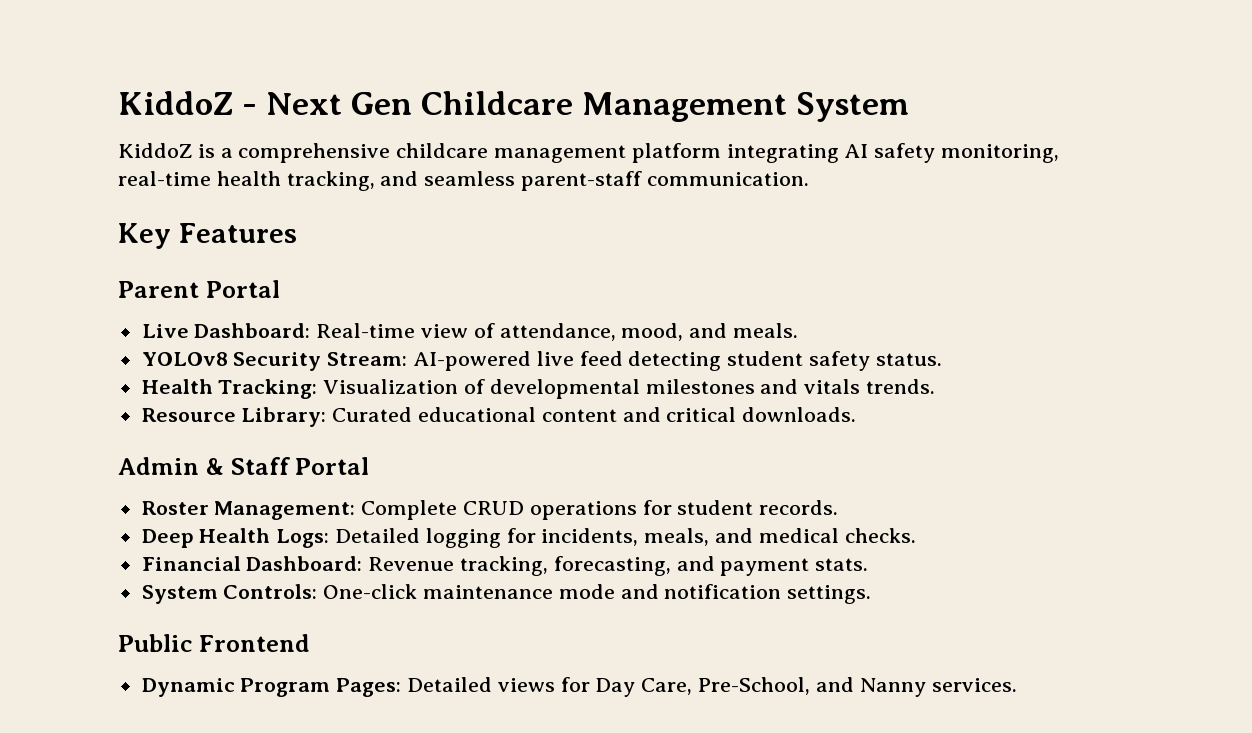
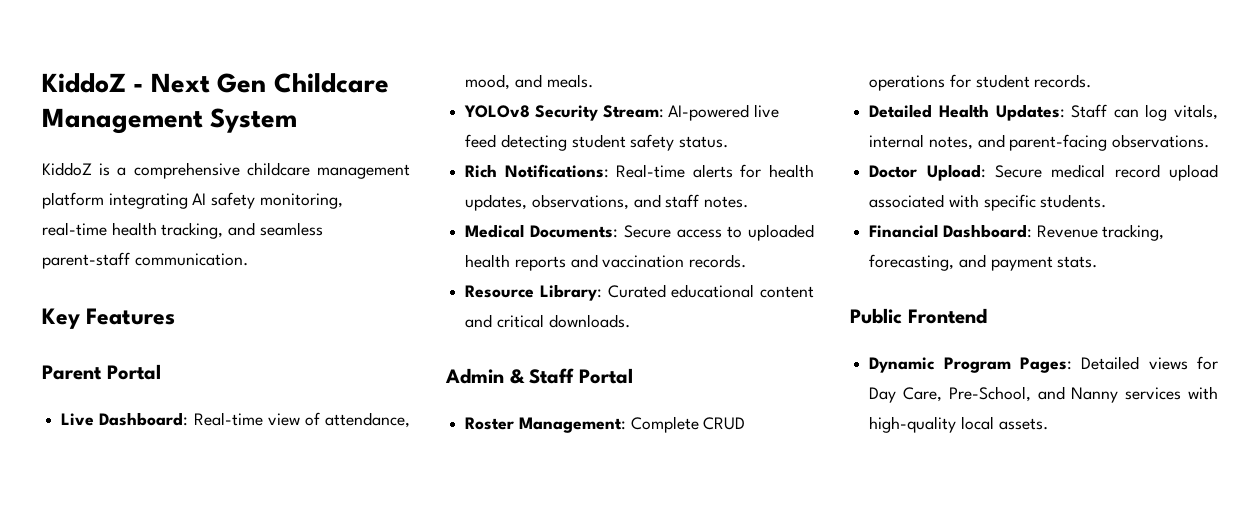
[141,379,936,399] Health Tracking: Visualization of developmental milestones and vitals trends. -> [465,164,814,178] [465,194,749,211] [465,224,814,241] [465,254,747,271] Rich Notifications: Real-time alerts for health updates, observations, and staff notes. // Medical Documents: Secure access to uploaded health reports and vaccination records.
[141,528,916,548] Deep Health Logs: Detailed logging for incidents, meals, and medical checks. -> [869,104,1218,121] [869,134,1210,151] [869,164,1218,181] [869,194,1107,211] Detailed Health Updates: Staff can log vitals, internal notes, and parent-facing observations. // Doctor Upload: Secure medical record upload associated with specific students.
[141,584,872,604] // System Controls: One-click maintenance mode and notification settings. -> (1098, 262) none
[931,678,1017,692] services. -> [1125,386,1218,400] [869,416,1048,433] services with high-quality local assets.

